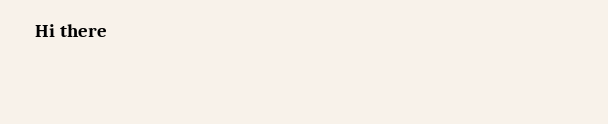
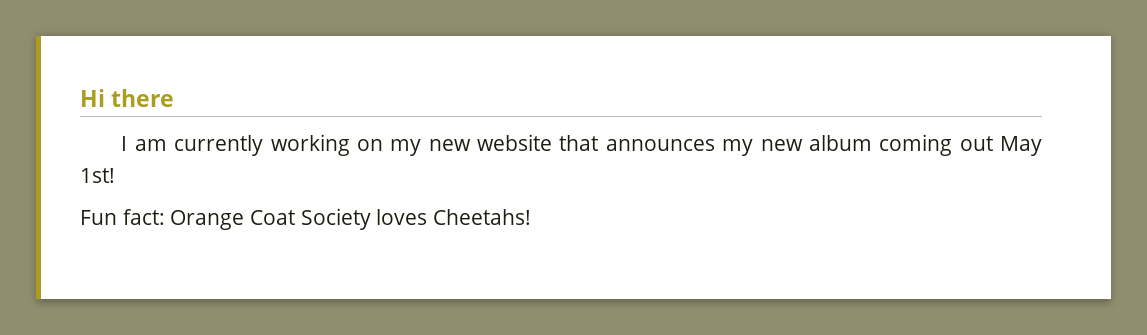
(107, 30) none -> [121,134,1042,156] [80,168,115,183] [80,208,532,230] // I am currently working on my new website that announces my new album coming out May 1st! // Fun fact: Orange Coat Society loves Cheetahs!

